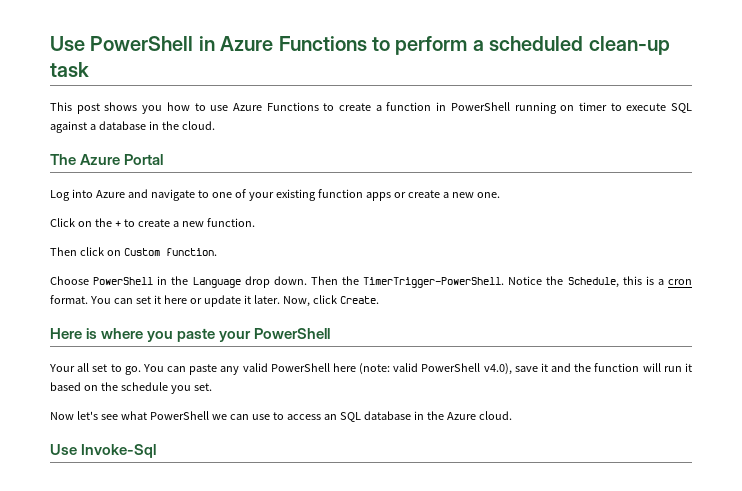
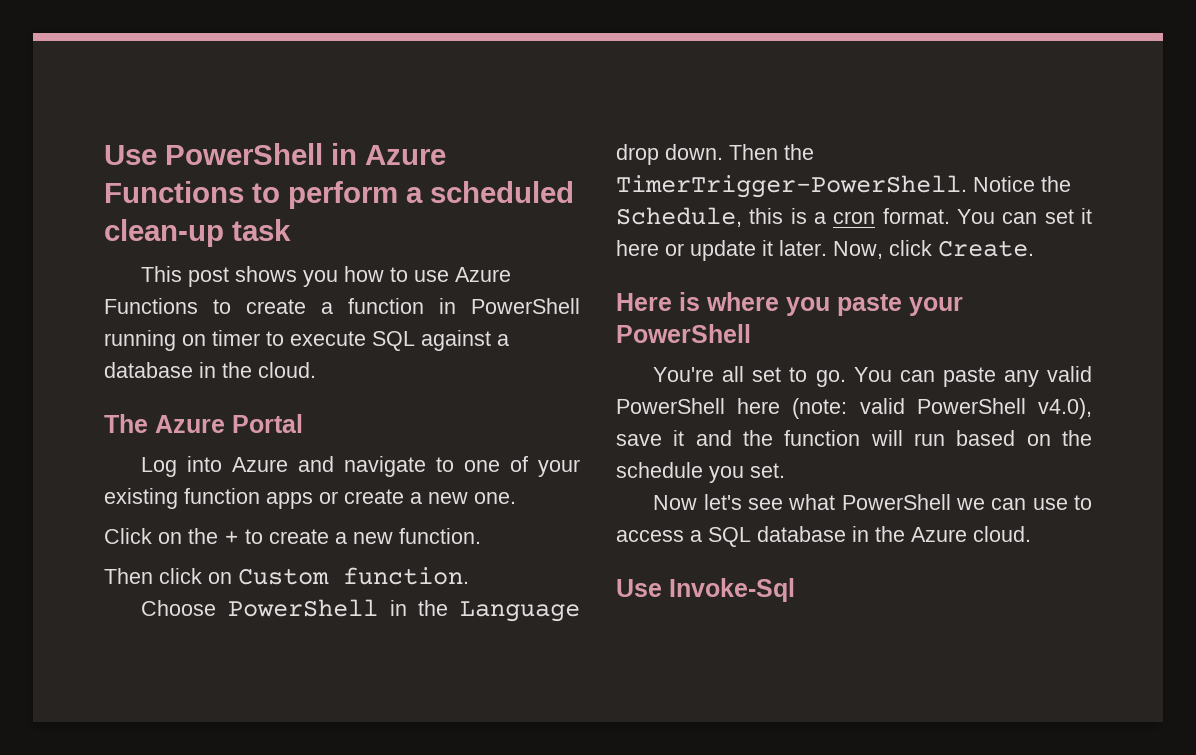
[49,364,75,372] Your -> [653,367,715,382] You're
[684,363,692,372] it -> (945, 439) none
[323,414,337,420] an -> [690,530,702,542] a

